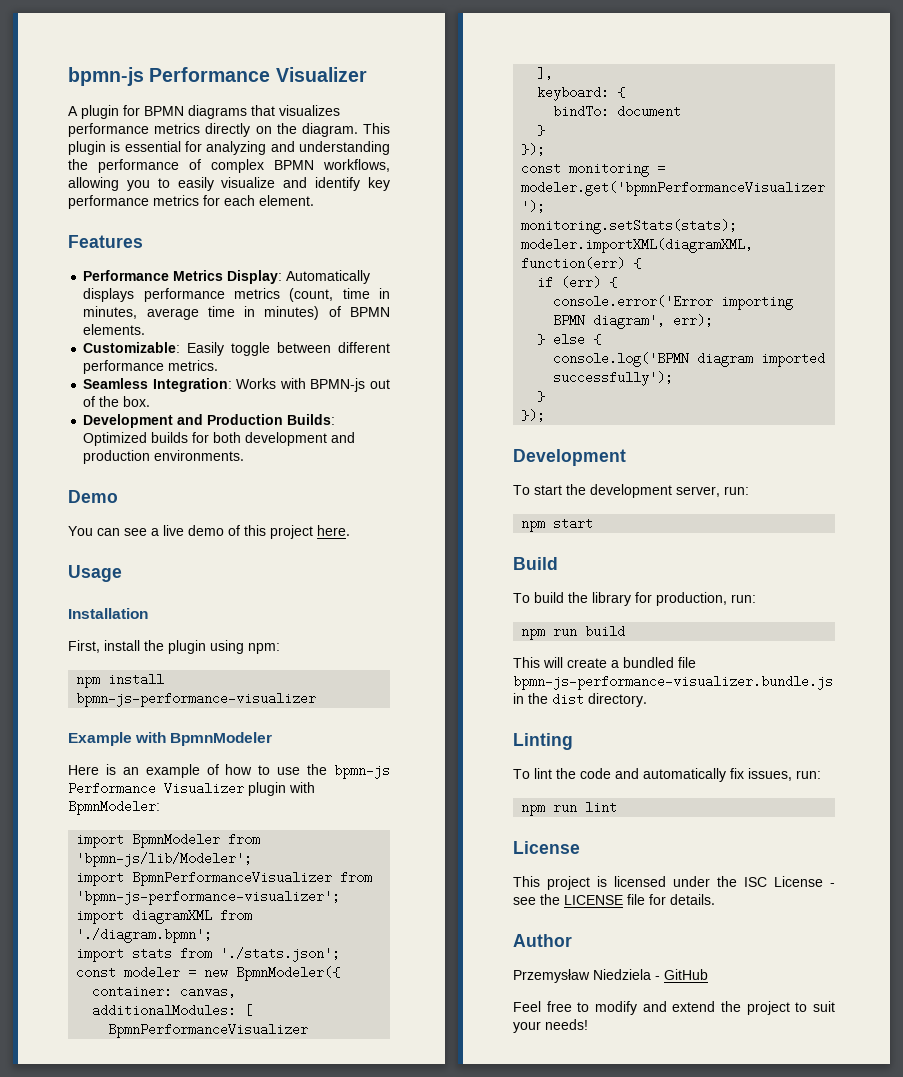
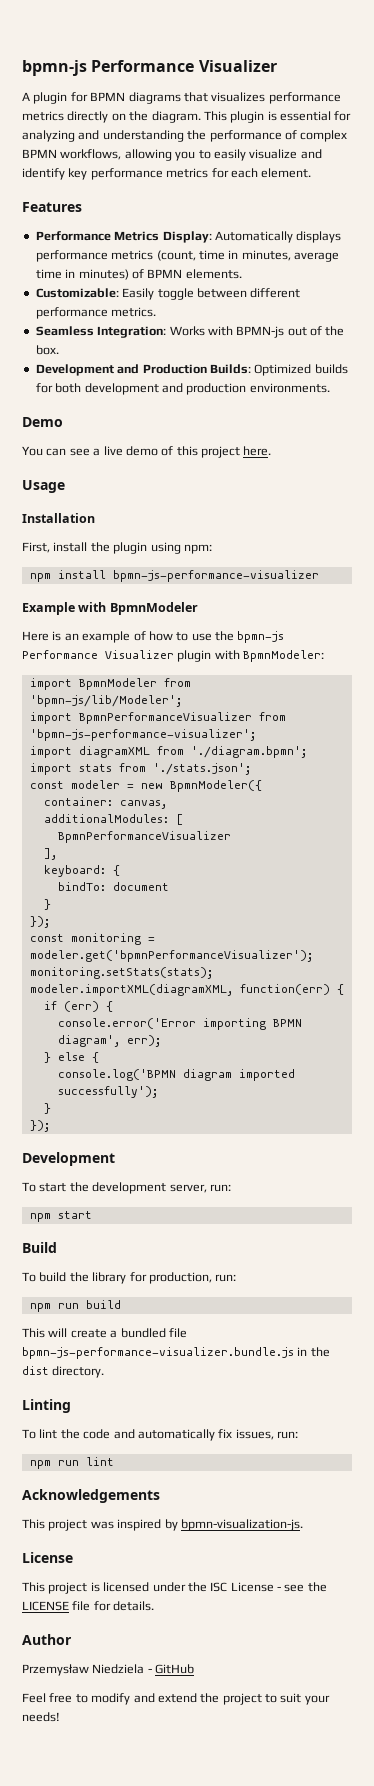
(618, 807) none -> [22,1489,160,1503] [22,1519,303,1531] // Acknowledgements // This project was inspired by bpmn-visualization-js.

